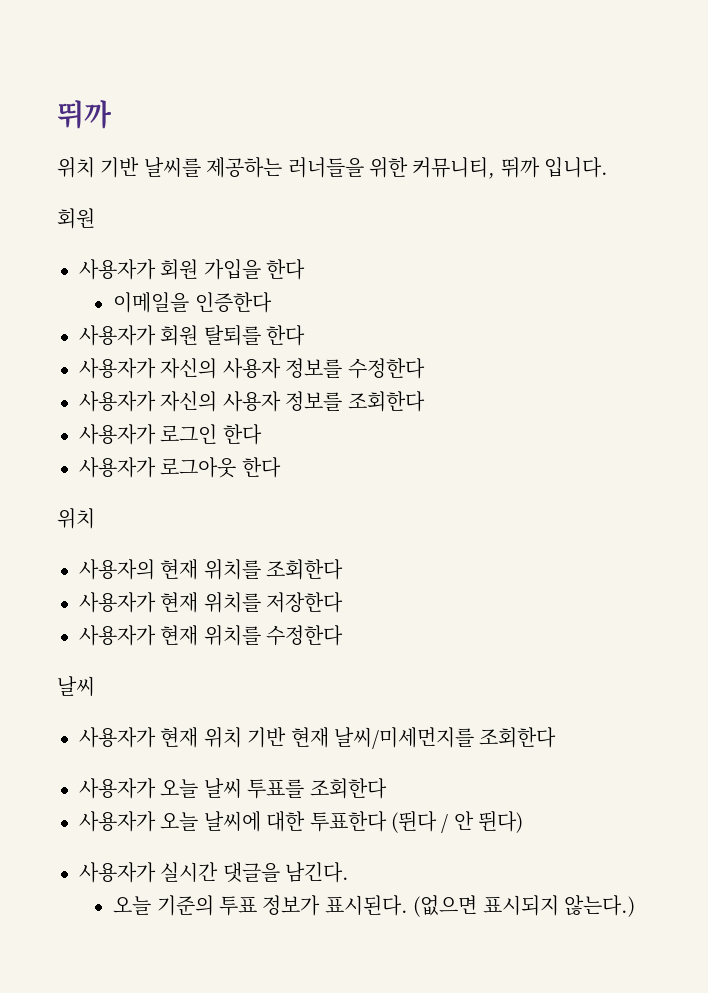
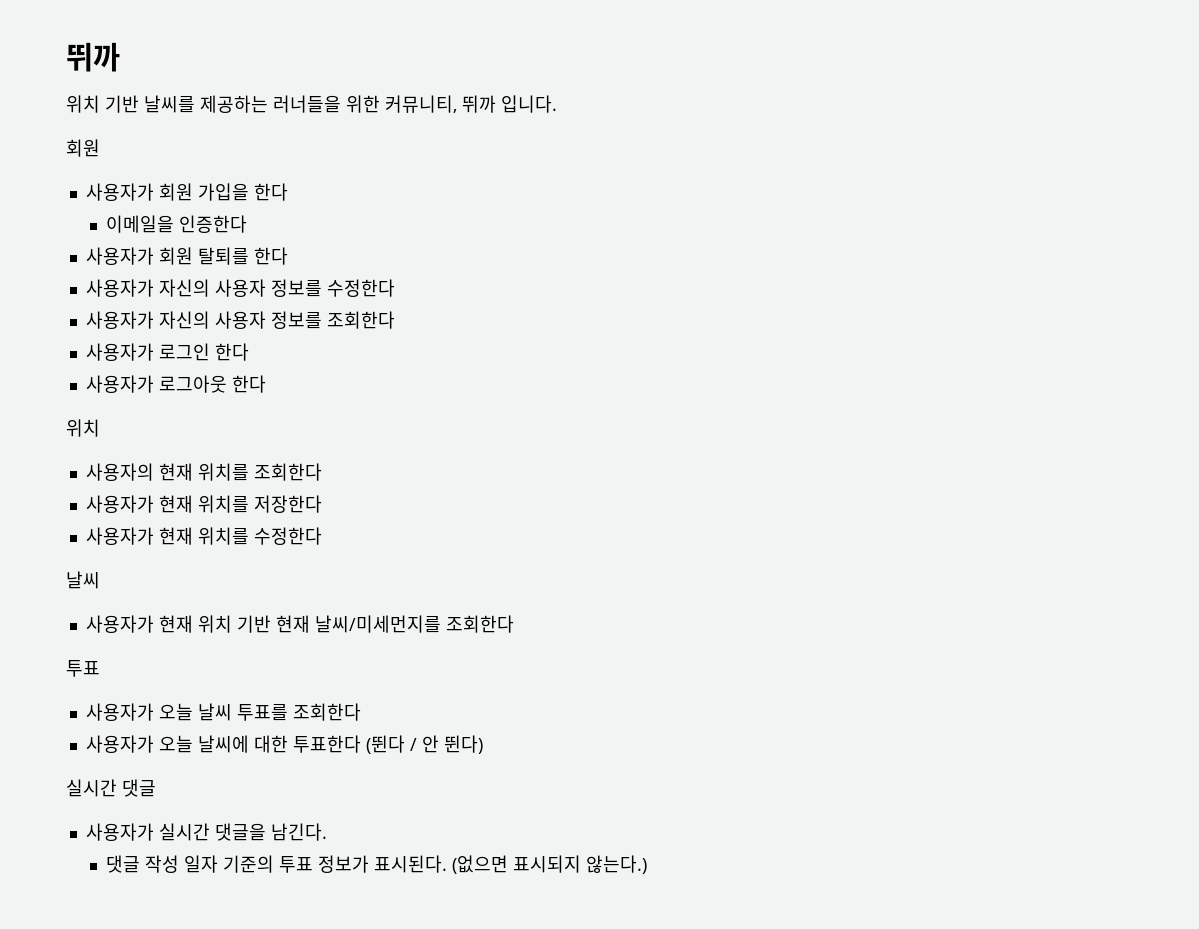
(557, 737) none -> [66,660,100,677] // 투표
(524, 822) none -> [66,779,156,797] // 실시간 댓글
[113,896,152,915] 오늘 -> [105,855,218,873] 댓글 작성 일자

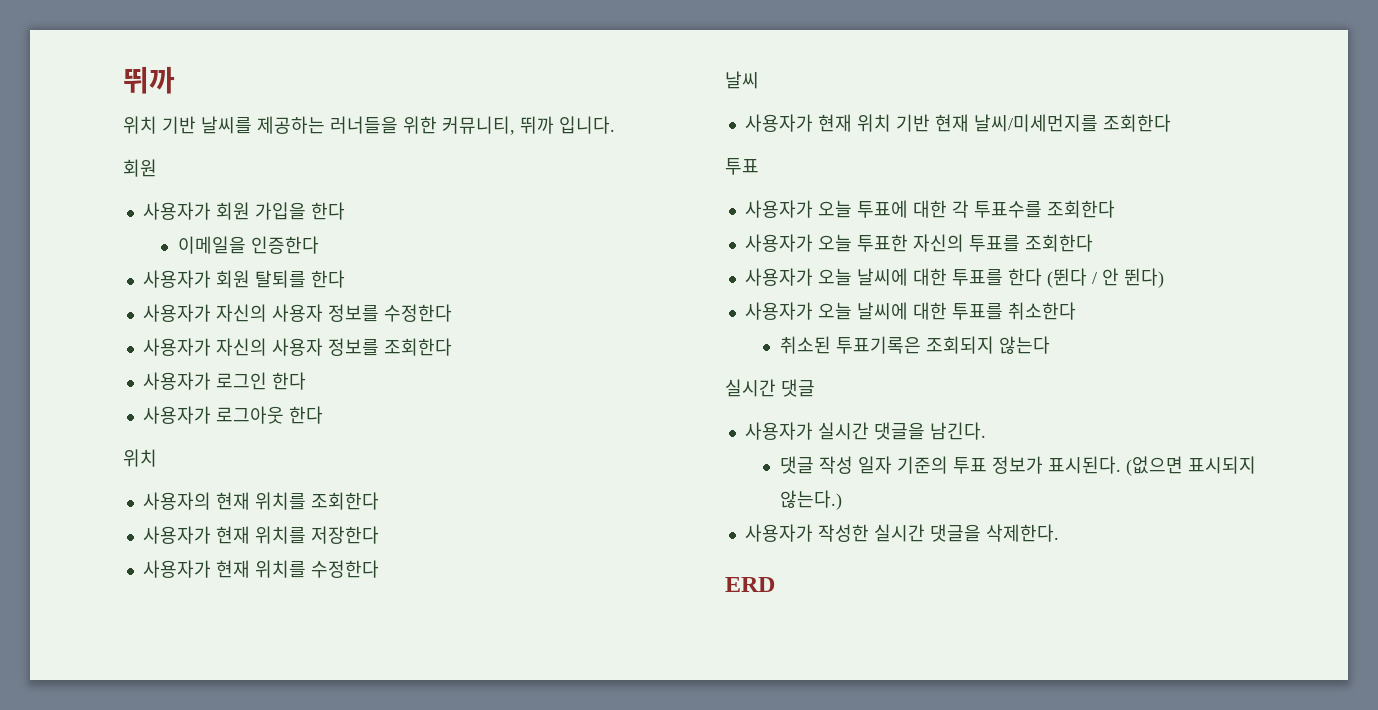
[197,703,232,721] 날씨 -> [856,200,1115,218] [744,234,964,252] 투표에 대한 각 투표수를 조회한다 // 사용자가 오늘 투표한 자신의
[292,735,361,753] 투표한다 -> [951,268,1042,286] 투표를 한다
(483, 744) none -> [744,302,1076,320] [779,336,1050,354] // 사용자가 오늘 날씨에 대한 투표를 취소한다 // 취소된 투표기록은 조회되지 않는다
(647, 864) none -> [744,524,1059,542] [725,577,775,592] // 사용자가 작성한 실시간 댓글을 삭제한다. // ERD

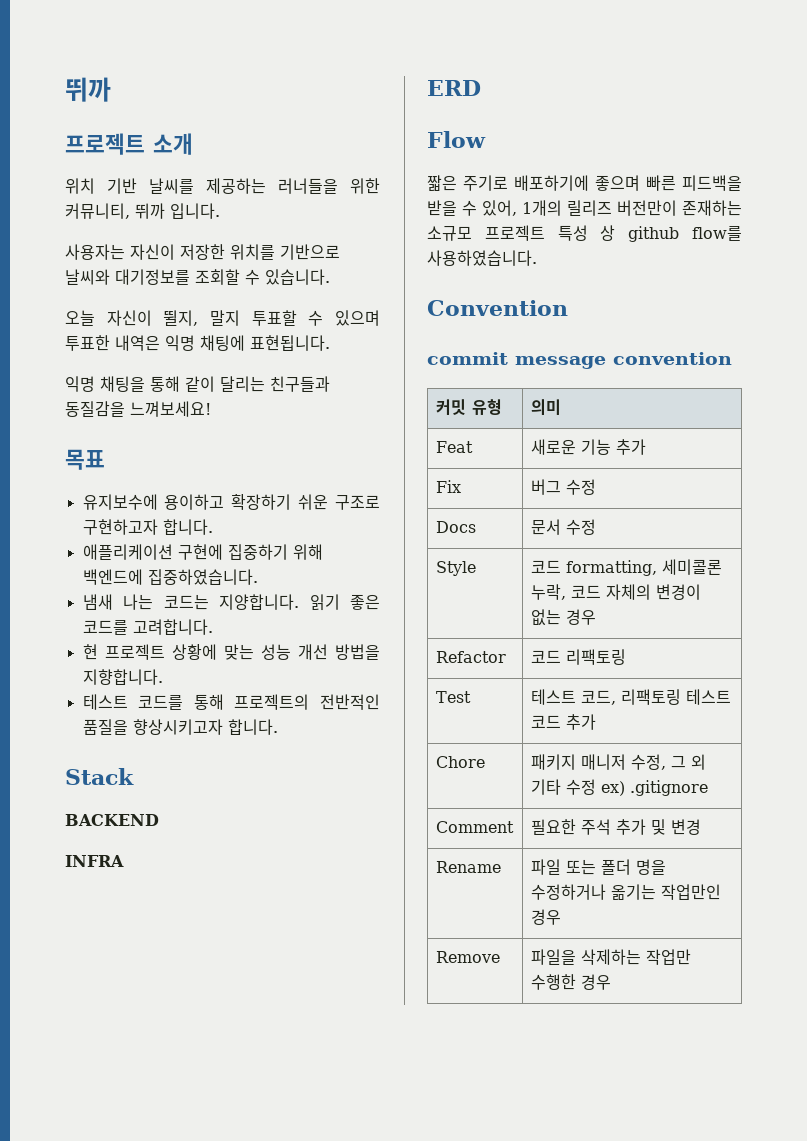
[123,66,175,94] 뛰까 -> [65,77,111,102] [65,133,193,155] 뛰까 // 프로젝트 소개
[123,159,157,177] [142,202,345,220] [177,236,319,254] [142,270,345,288] [142,304,452,322] [142,338,452,356] [142,372,306,390] [142,406,323,424] [123,449,157,467] [142,492,379,510] [142,526,379,544] [142,560,379,578] [725,71,759,89] [744,114,1171,132] [725,158,759,175] [744,200,1115,218] [744,234,1093,252] [744,268,1164,288] [744,302,1076,320] [779,336,1050,354] [725,379,815,397] [744,422,986,440] [779,456,1256,476] [779,490,842,510] [744,524,1059,542] [725,577,775,592] 회원 // 사용자가 회원 가입을 한다 // 이메일을 인증한다 // 사용자가 회원 탈퇴를 한다 // 사용자가 자신의 사용자 정보를 수정한다 // 사용자가 자신의 사용자 정보를 조회한다 // 사용자가 로그인 한다 // 사용자가 로그아웃 한다 // 위치 // 사용자의 현재 위치를 조회한다 // 사용자가 현재 위치를 저장한다 // 사용자가 현재 위치를 수정한다 // 날씨 // 사용자가 현재 위치 기반 현재 날씨/미세먼지를 조회한다 // 투표 // 사용자가 오늘 투표에 대한 각 투표수를 조회한다 // 사용자가 오늘 투표한 자신의 투표를 조회한다 // 사용자가 오늘 날씨에 대한 투표를 한다 (뛴다 / 안 뛴다) // 사용자가 오늘 날씨에 대한 투표를 취소한다 // 취소된 투표기록은 조회되지 않는다 // 실시간 댓글 // 사용자가 실시간 댓글을 남긴다. // 댓글 작성 일자 기준의 투표 정보가 표시된다. (없으면 표시되지 않는다.) // 사용자가 작성한 실시간 댓글을 삭제한다. // ERD -> [65,244,340,260] [65,269,330,285] [65,310,380,326] [65,335,330,351] [65,376,330,392] [65,401,211,417] [65,449,105,470] [82,494,380,510] [82,519,213,535] [82,544,323,560] [82,569,258,585] [82,594,380,611] [82,619,213,635] [82,644,380,660] [82,669,163,685] [82,694,380,710] [82,719,278,735] [65,768,134,785] [65,814,159,826] [65,855,124,867] [427,80,481,96] [427,131,486,148] [427,175,742,191] [427,200,742,216] [427,225,742,242] [427,250,537,266] [427,300,568,316] [427,352,732,369] [435,399,502,415] [530,399,561,415] [435,441,473,453] [530,439,646,455] [435,480,461,493] [530,479,596,495] [435,521,476,533] [530,519,596,535] [435,561,476,576] [530,559,722,576] [530,584,701,600] [530,609,596,626] [435,651,506,663] [530,649,626,665] [435,691,471,703] [530,689,731,705] [530,714,596,730] [435,756,485,768] [530,754,706,770] [530,779,708,796] [435,821,514,833] [530,819,701,835] [435,861,501,873] [530,859,666,875] [530,884,721,900] [530,909,561,925] [435,951,500,963] [530,949,691,965] [530,974,611,990] 사용자는 자신이 저장한 위치를 기반으로 날씨와 대기정보를 조회할 수 있습니다. // 오늘 자신이 뛸지, 말지 투표할 수 있으며 투표한 내역은 익명 채팅에 표현됩니다. // 익명 채팅을 통해 같이 달리는 친구들과 동질감을 느껴보세요! // 목표 // 유지보수에 용이하고 확장하기 쉬운 구조로 구현하고자 합니다. // 애플리케이션 구현에 집중하기 위해 백엔드에 집중하였습니다. // 냄새 나는 코드는 지양합니다. 읽기 좋은 코드를 고려합니다. // 현 프로젝트 상황에 맞는 성능 개선 방법을 지향합니다. // 테스트 코드를 통해 프로젝트의 전반적인 품질을 향상시키고자 합니다. // Stack // BACKEND // INFRA // ERD // Flow // 짧은 주기로 배포하기에 좋으며 빠른 피드백을 받을 수 있어, 1개의 릴리즈 버전만이 존재하는 소규모 프로젝트 특성 상 github flow를 사용하였습니다. // Convention // commit message convention // 커밋 유형 | 의미 // Feat | 새로운 기능 추가 // Fix | 버그 수정 // Docs | 문서 수정 // Style | 코드 formatting, 세미콜론 누락, 코드 자체의 변경이 없는 경우 // Refactor | 코드 리팩토링 // Test | 테스트 코드, 리팩토링 테스트 코드 추가 // Chore | 패키지 매니저 수정, 그 외 기타 수정 ex) .gitignore // Comment | 필요한 주석 추가 및 변경 // Rename | 파일 또는 폴더 명을 수정하거나 옮기는 작업만인 경우 // Remove | 파일을 삭제하는 작업만 수행한 경우

